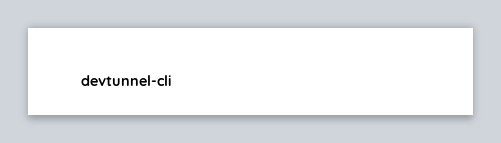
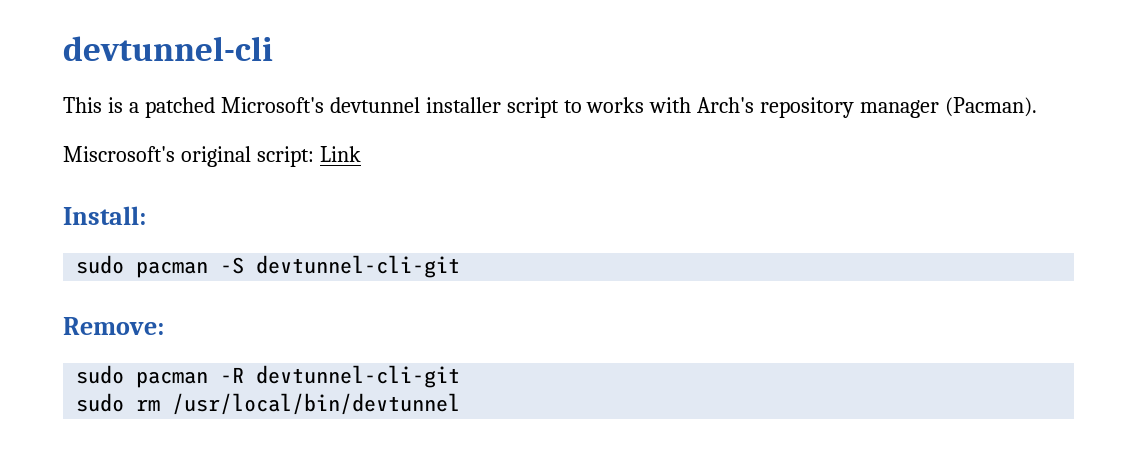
(171, 80) none -> [63,97,1038,118] [63,146,361,167] [63,206,146,225] [76,255,461,278] [63,317,164,335] [76,365,461,388] [76,393,461,415] // This is a patched Microsoft's devtunnel installer script to works with Arch's repository manager (Pacman). // Miscrosoft's original script: Link // Install: // sudo pacman -S devtunnel-cli-git // Remove: // sudo pacman -R devtunnel-cli-git // sudo rm /usr/local/bin/devtunnel

